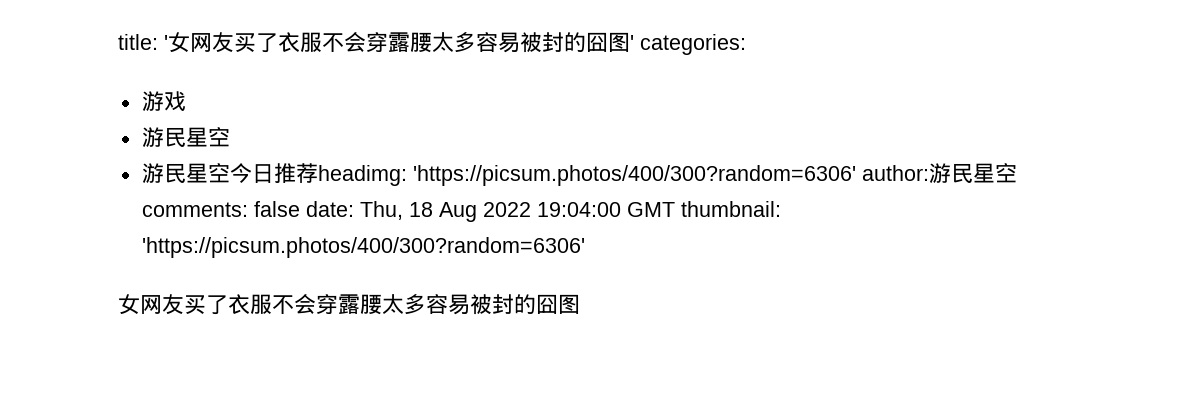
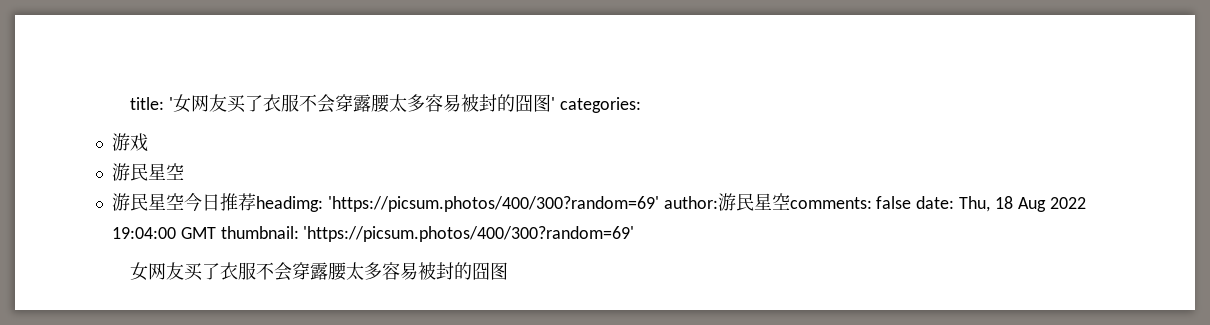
[412,165,856,186] 'https://picsum.photos/400/300?random=6306' -> [327,196,659,212] 'https://picsum.photos/400/300?random=69'
[141,237,585,258] 'https://picsum.photos/400/300?random=6306' -> [303,226,635,242] 'https://picsum.photos/400/300?random=69'

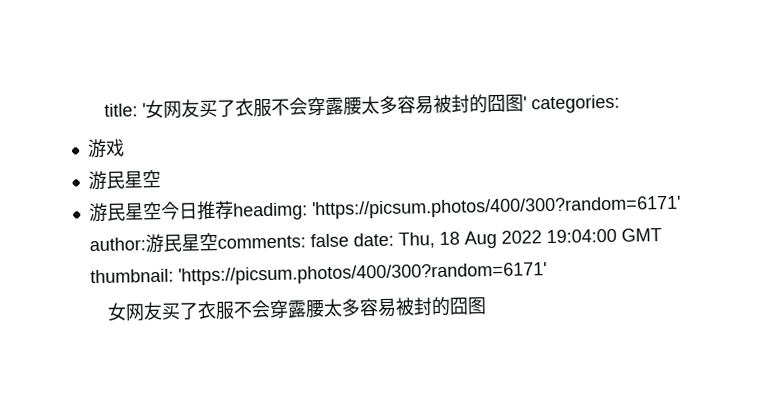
[327,196,659,212] 'https://picsum.photos/400/300?random=69' -> [311,195,681,220] 'https://picsum.photos/400/300?random=6171'
[303,226,635,242] 'https://picsum.photos/400/300?random=69' -> [177,262,547,286] 'https://picsum.photos/400/300?random=6171'

